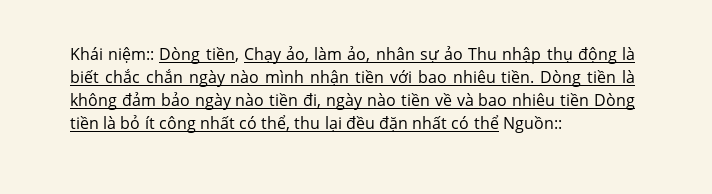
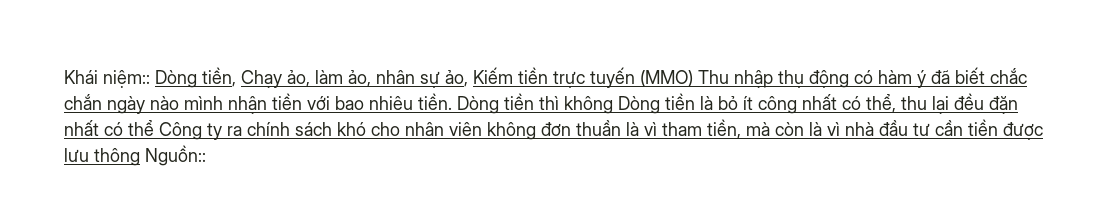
[443,46,635,64] ảo Thu nhập thụ động là -> [445,67,950,88] ảo, Kiếm tiền trực tuyến (MMO) Thu nhập thụ động có hàm ý đã
[621,70,635,83] [70,92,590,110] là không đảm bảo ngày nào tiền đi, ngày nào tiền về và bao nhiêu tiền -> [539,96,613,114] thì không
(499, 122) none -> [159,119,1043,140] [64,148,140,166] Công ty ra chính sách khó cho nhân viên không đơn thuần là vì tham tiền, mà còn là vì nhà đầu tư cần tiền được lưu thông

